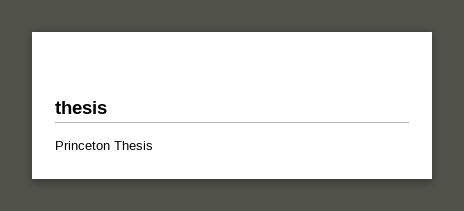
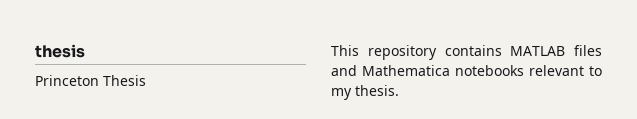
(153, 145) none -> [331,45,602,60] [331,65,602,76] [331,85,399,100] // This repository contains MATLAB files and Mathematica notebooks relevant to my thesis.

